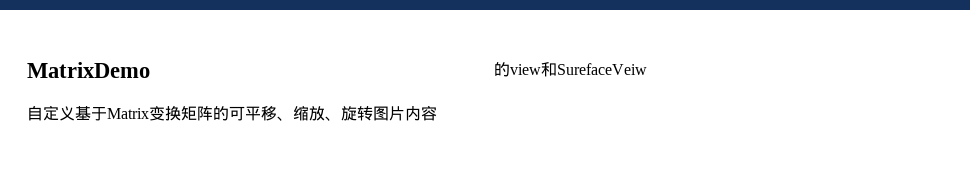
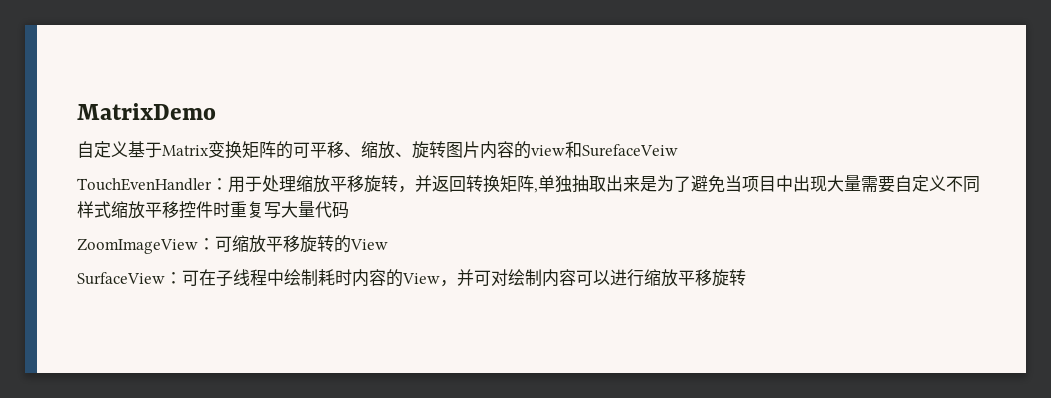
(647, 69) none -> [77,175,980,193] [77,201,349,219] [77,235,388,254] [77,269,746,287] // TouchEvenHandler：用于处理缩放平移旋转，并返回转换矩阵,单独抽取出来是为了避免当项目中出现大量需要自定义不同样式缩放平移控件时重复写大量代码 // ZoomImageView：可缩放平移旋转的View // SurfaceView：可在子线程中绘制耗时内容的View，并可对绘制内容可以进行缩放平移旋转

